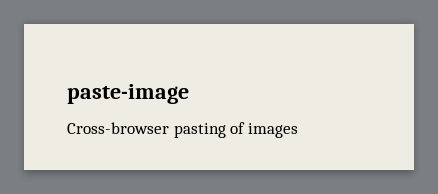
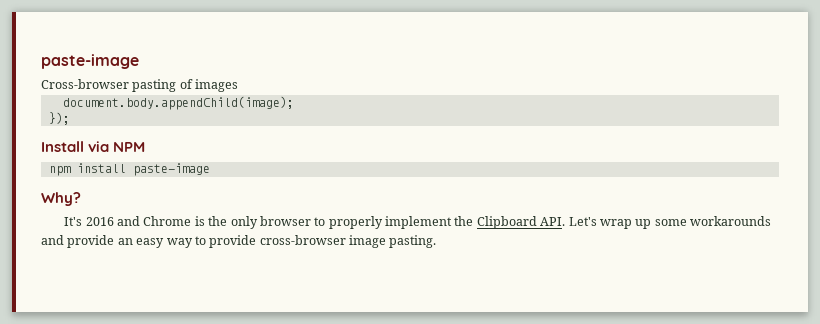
(298, 130) none -> [62,96,294,110] [48,112,70,125] [41,141,146,152] [48,163,210,176] [41,192,81,206] [64,216,772,229] [41,235,437,248] // document.body.appendChild(image); // }); // Install via NPM // npm install paste-image // Why? // It's 2016 and Chrome is the only browser to properly implement the Clipboard API. Let's wrap up some workarounds and provide an easy way to provide cross-browser image pasting.

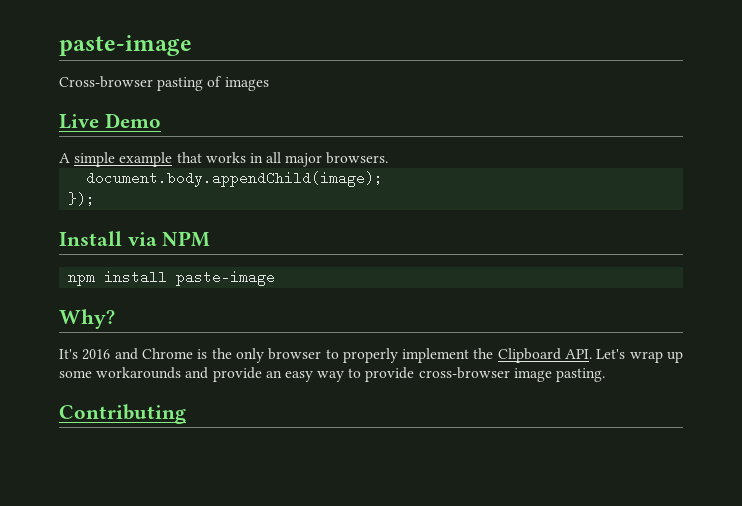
(239, 85) none -> [59,113,161,129] [59,152,389,167] // Live Demo // A simple example that works in all major browsers.
(437, 241) none -> [59,404,186,424] // Contributing

